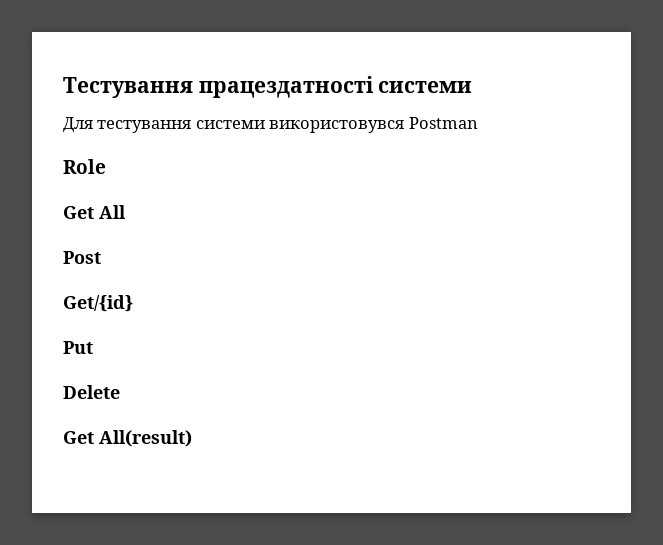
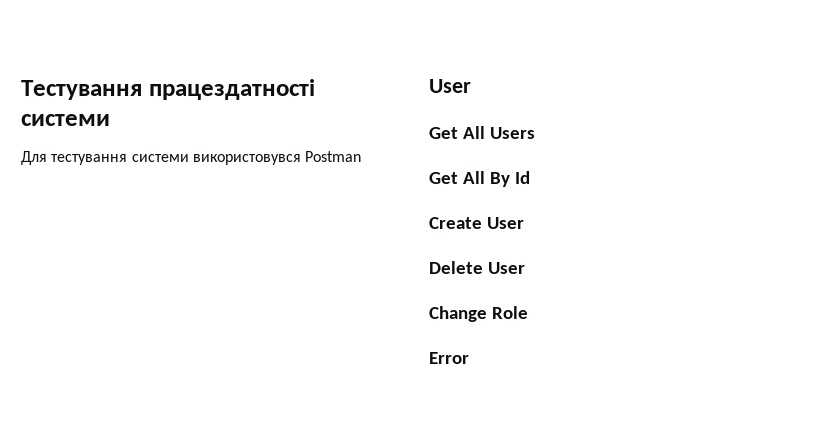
[63,159,106,174] [63,205,126,219] [63,251,101,264] [63,295,133,312] [63,341,93,354] [63,385,120,399] [63,430,192,447] Role // Get All // Post // Get/{id} // Put // Delete // Get All(result) -> [429,79,471,93] [429,126,535,139] [429,171,530,187] [429,217,524,229] [429,261,525,274] [429,306,528,322] [429,352,469,364] User // Get All Users // Get All By Id // Create User // Delete User // Change Role // Error

